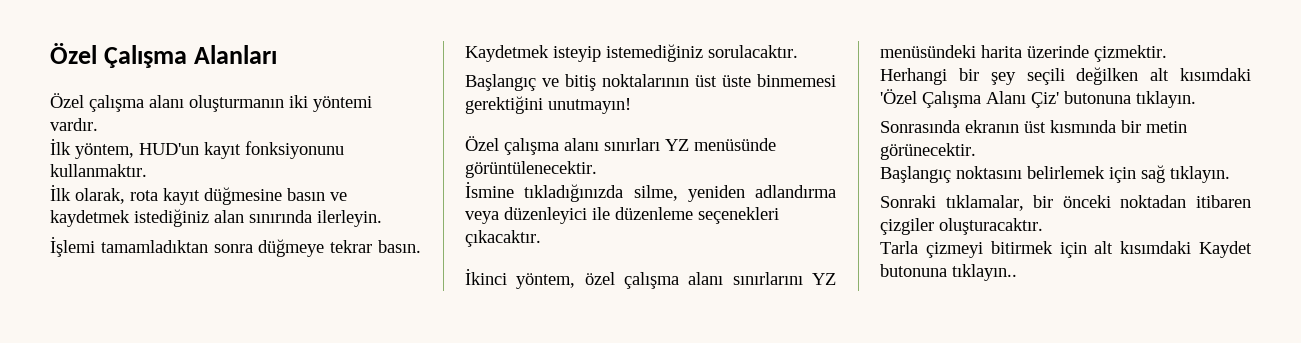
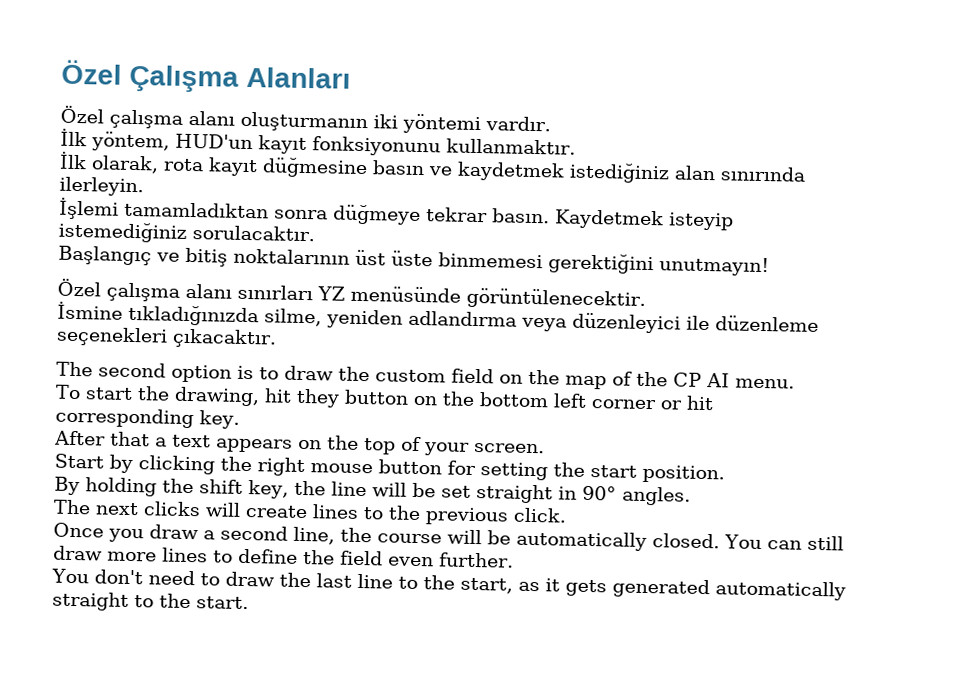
[465,268,836,289] [880,45,1167,62] [880,67,1251,85] [880,89,1196,108] [880,120,1187,133] [880,143,976,160] [880,165,1230,183] [880,195,1251,211] [880,218,1043,235] [880,241,1252,258] [880,264,1017,281] İkinci yöntem, özel çalışma alanı sınırlarını YZ menüsündeki harita üzerinde çizmektir. // Herhangi bir şey seçili değilken alt kısımdaki 'Özel Çalışma Alanı Çiz' butonuna tıklayın. // Sonrasında ekranın üst kısmında bir metin görünecektir. // Başlangıç noktasını belirlemek için sağ tıklayın. // Sonraki tıklamalar, bir önceki noktadan itibaren çizgiler oluşturacaktır. // Tarla çizmeyi bitirmek için alt kısımdaki Kaydet butonuna tıklayın.. -> [56,361,795,390] [55,384,714,411] [55,407,240,429] [54,430,545,456] [54,453,725,484] [54,476,691,506] [53,499,567,526] [53,522,844,551] [53,545,514,568] [51,568,846,601] [52,591,249,611] The second option is to draw the custom field on the map of the CP AI menu. // To start the drawing, hit they button on the bottom left corner or hit corresponding key. // After that a text appears on the top of your screen. // Start by clicking the right mouse button for setting the start position. // By holding the shift key, the line will be set straight in 90° angles. // The next clicks will create lines to the previous click. // Once you draw a second line, the course will be automatically closed. You can still draw more lines to define the field even further. // You don't need to draw the last line to the start, as it gets generated automatically straight to the start.

